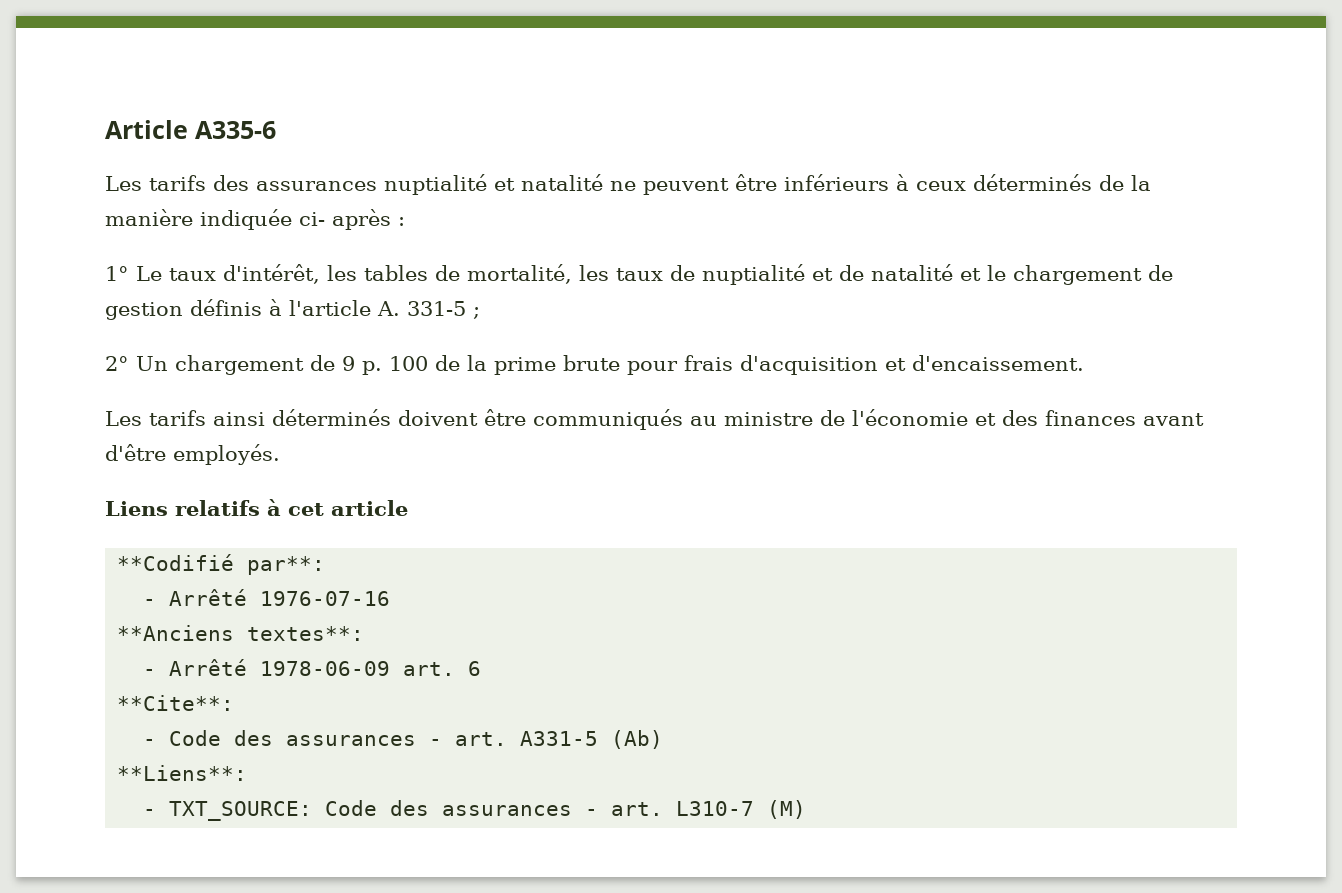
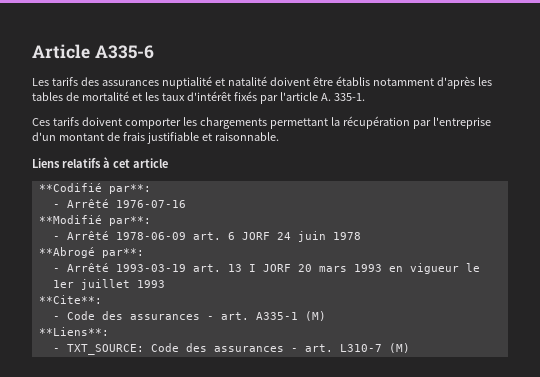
[610,174,1151,195] [105,209,405,230] [105,264,1173,285] [105,299,480,320] [105,355,1084,375] [105,409,1204,430] [105,444,280,465] ne peuvent être inférieurs à ceux déterminés de la manière indiquée ci- après : // 1° Le taux d'intérêt, les tables de mortalité, les taux de nuptialité et de natalité et le chargement de gestion définis à l'article A. 331-5 ; // 2° Un chargement de 9 p. 100 de la prime brute pour frais d'acquisition et d'encaissement. // Les tarifs ainsi déterminés doivent être communiqués au ministre de l'économie et des finances avant d'être employés. -> [269,76,492,89] [32,91,365,104] [32,116,491,129] [32,132,279,144] doivent être établis notamment d'après les tables de mortalité et les taux d'intérêt fixés par l'article A. 335-1. // Ces tarifs doivent comporter les chargements permettant la récupération par l'entreprise d'un montant de frais justifiable et raisonnable.
[117,625,365,641] **Anciens textes**: -> [38,215,151,226] **Modifié par**:
(482, 668) none -> [241,231,361,242] [38,247,144,258] [52,263,480,274] [52,279,165,290] JORF 24 juin 1978 // **Abrogé par**: // - Arrêté 1993-03-19 art. 13 I JORF 20 mars 1993 en vigueur le 1er juillet 1993
[520,730,664,749] A331-5 (Ab) -> [255,311,326,321] A335-1 (M)

